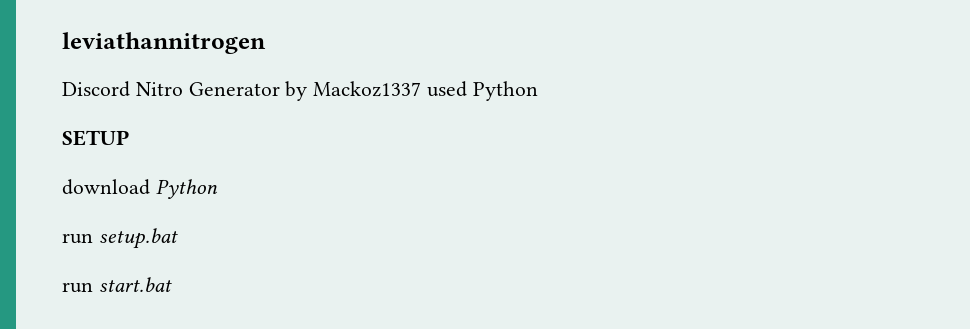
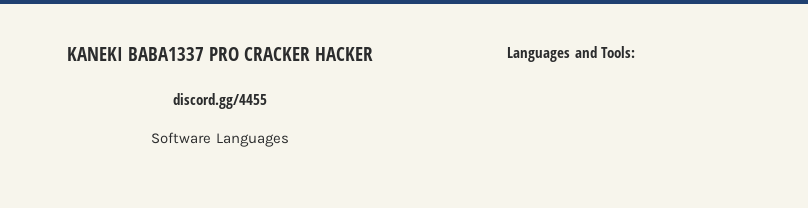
[62,32,266,54] [62,81,538,101] [62,130,129,146] [62,179,218,199] [62,228,178,249] [62,277,172,293] leviathannitrogen // Discord Nitro Generator by Mackoz1337 used Python // SETUP // download Python // run setup.bat // run start.bat -> [67,47,373,61] [173,93,267,109] [151,132,289,147] [507,46,635,62] KANEKI BABA1337 PRO CRACKER HACKER // discord.gg/4455 // Software Languages // Languages and Tools:

